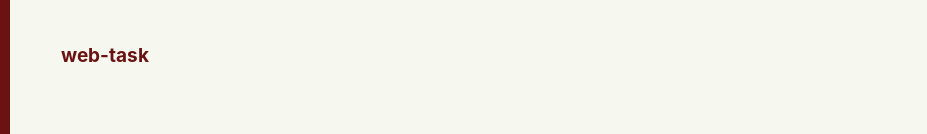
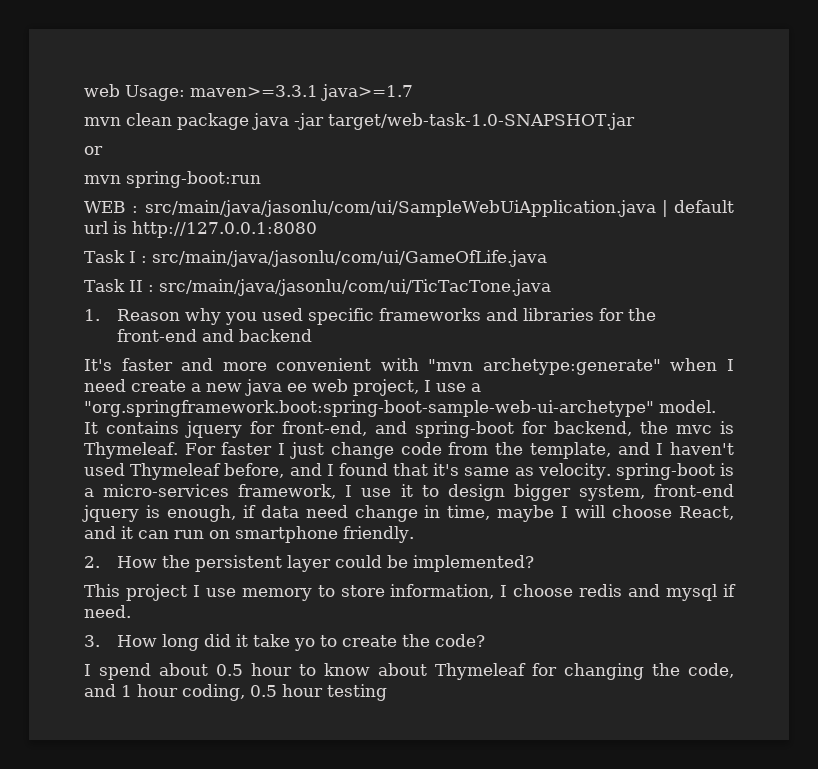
[61,48,149,62] web-task -> [84,84,413,101] [84,113,635,130] [84,146,103,155] [84,171,261,188] [84,200,734,217] [84,221,317,238] [84,250,547,267] [84,279,551,296] [84,308,656,325] [116,329,312,342] [84,358,734,375] [84,379,481,396] [84,400,716,417] [84,421,734,438] [84,442,735,459] [84,463,734,480] [84,484,735,501] [82,505,734,522] [84,526,414,543] [84,555,534,572] [84,584,736,601] [84,605,131,618] [84,634,485,651] [84,663,734,680] [84,684,387,701] web Usage: maven>=3.3.1 java>=1.7 // mvn clean package java -jar target/web-task-1.0-SNAPSHOT.jar // or // mvn spring-boot:run // WEB : src/main/java/jasonlu/com/ui/SampleWebUiApplication.java | default url is http://127.0.0.1:8080 // Task I : src/main/java/jasonlu/com/ui/GameOfLife.java // Task II : src/main/java/jasonlu/com/ui/TicTacTone.java // 1. Reason why you used specific frameworks and libraries for the front-end and backend // It's faster and more convenient with "mvn archetype:generate" when I need create a new java ee web project, I use a "org.springframework.boot:spring-boot-sample-web-ui-archetype" model. It contains jquery for front-end, and spring-boot for backend, the mvc is Thymeleaf. For faster I just change code from the template, and I haven't used Thymeleaf before, and I found that it's same as velocity. spring-boot is a micro-services framework, I use it to design bigger system, front-end jquery is enough, if data need change in time, maybe I will choose React, and it can run on smartphone friendly. // 2. How the persistent layer could be implemented? // This project I use memory to store information, I choose redis and mysql if need. // 3. How long did it take yo to create the code? // I spend about 0.5 hour to know about Thymeleaf for changing the code, and 1 hour coding, 0.5 hour testing

